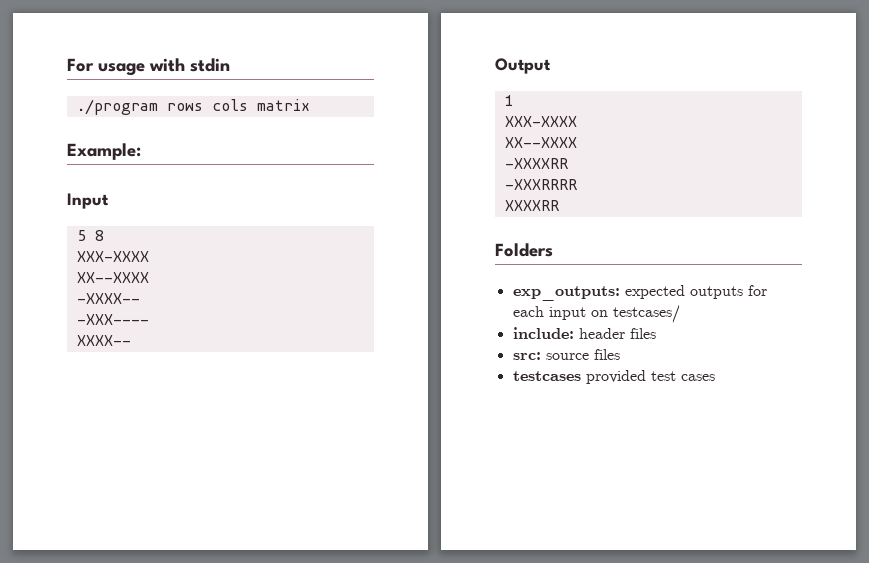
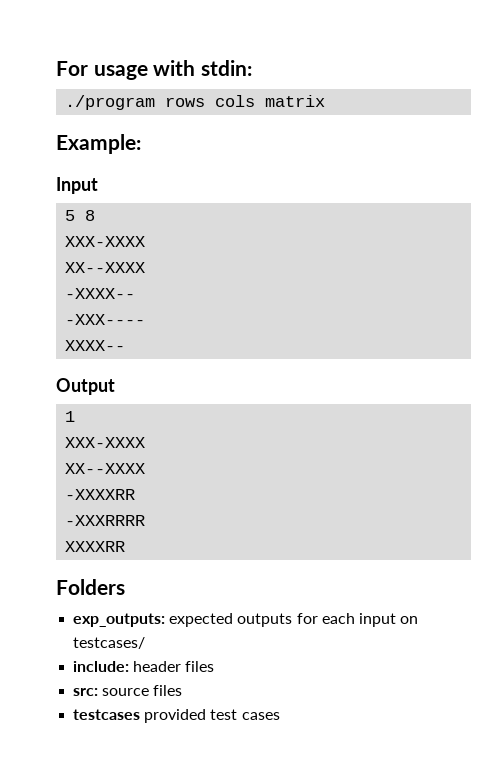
[190,58,230,72] stdin -> [201,60,253,76] stdin:

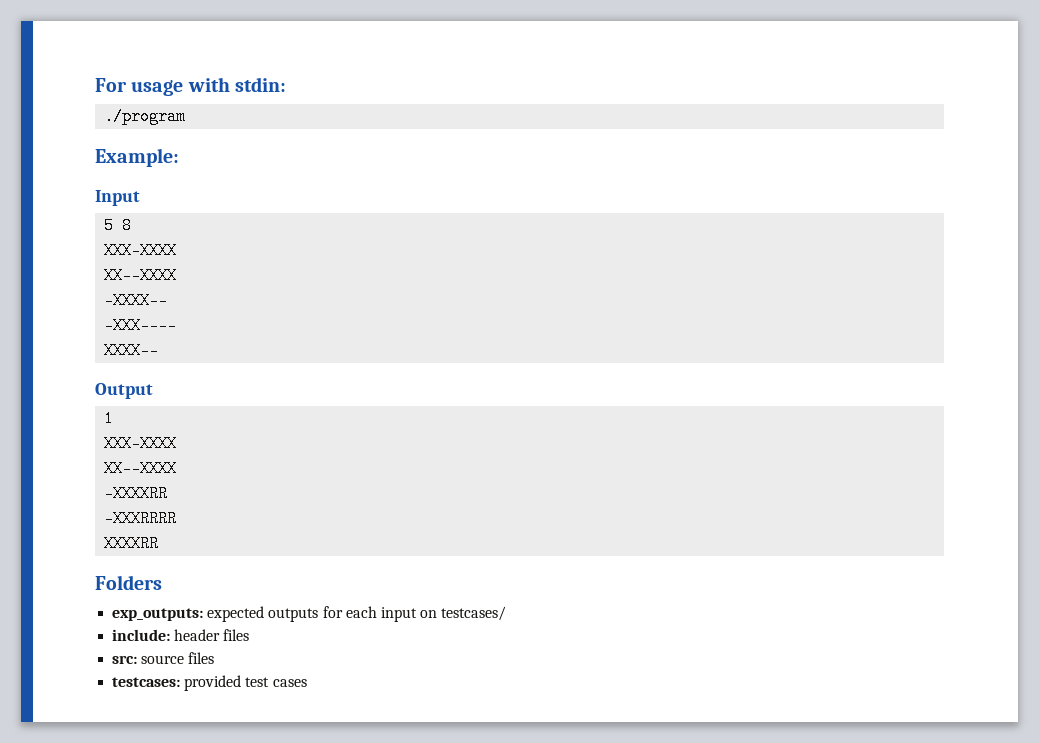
[165,95,326,107] rows cols matrix -> (187, 116) none
[73,709,141,720] testcases -> [112,677,181,687] testcases:

